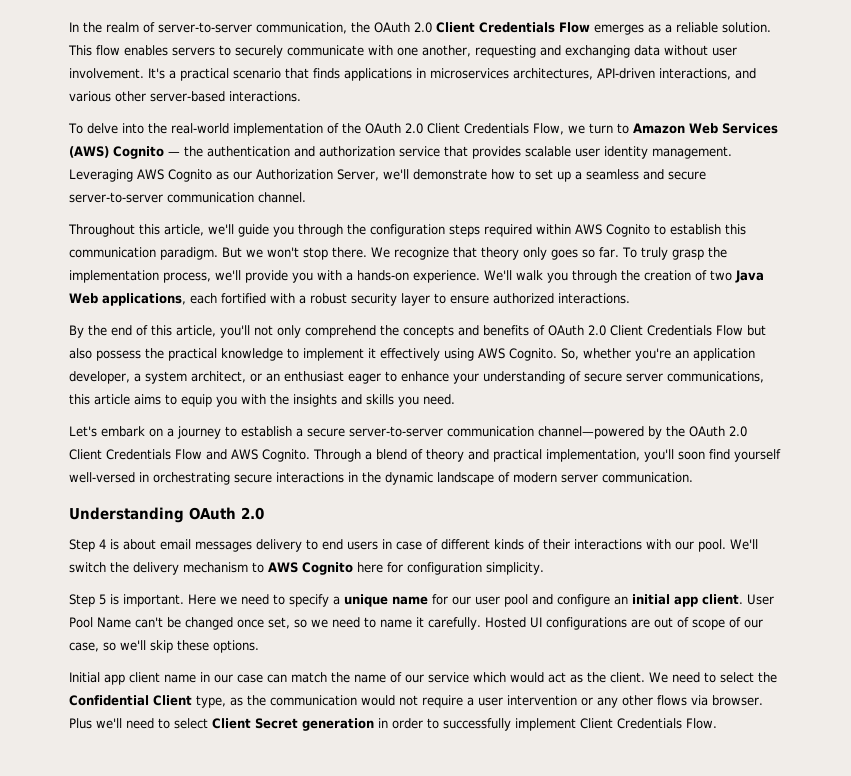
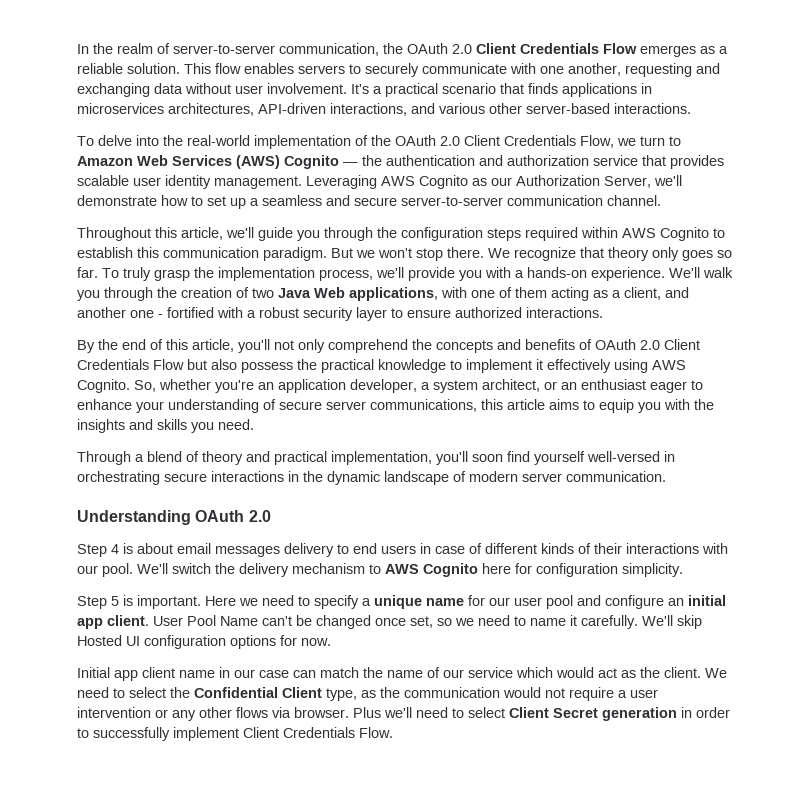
[190,293,217,304] each -> [441,287,689,301] [77,307,163,318] with one of them acting as a client, and another one -
[69,426,747,439] [69,449,310,462] Let's embark on a journey to establish a secure server-to-server communication channel—powered by the OAuth 2.0 Client Credentials Flow and AWS Cognito. -> (254, 424) none
[484,617,763,630] [69,640,259,653] Hosted UI configurations are out of scope of our case, so we'll skip these options. -> [642,615,702,629] [77,635,331,649] We'll skip Hosted UI configuration options for now.

